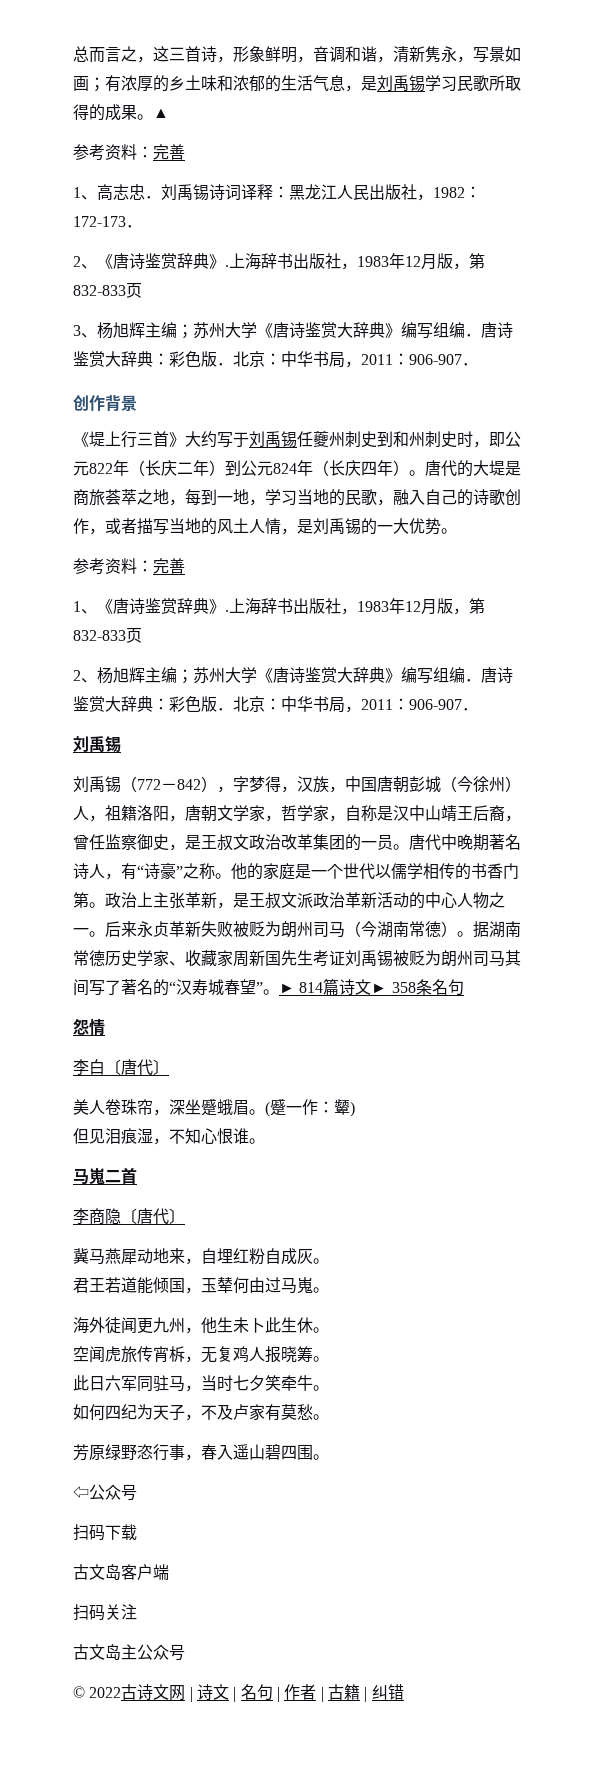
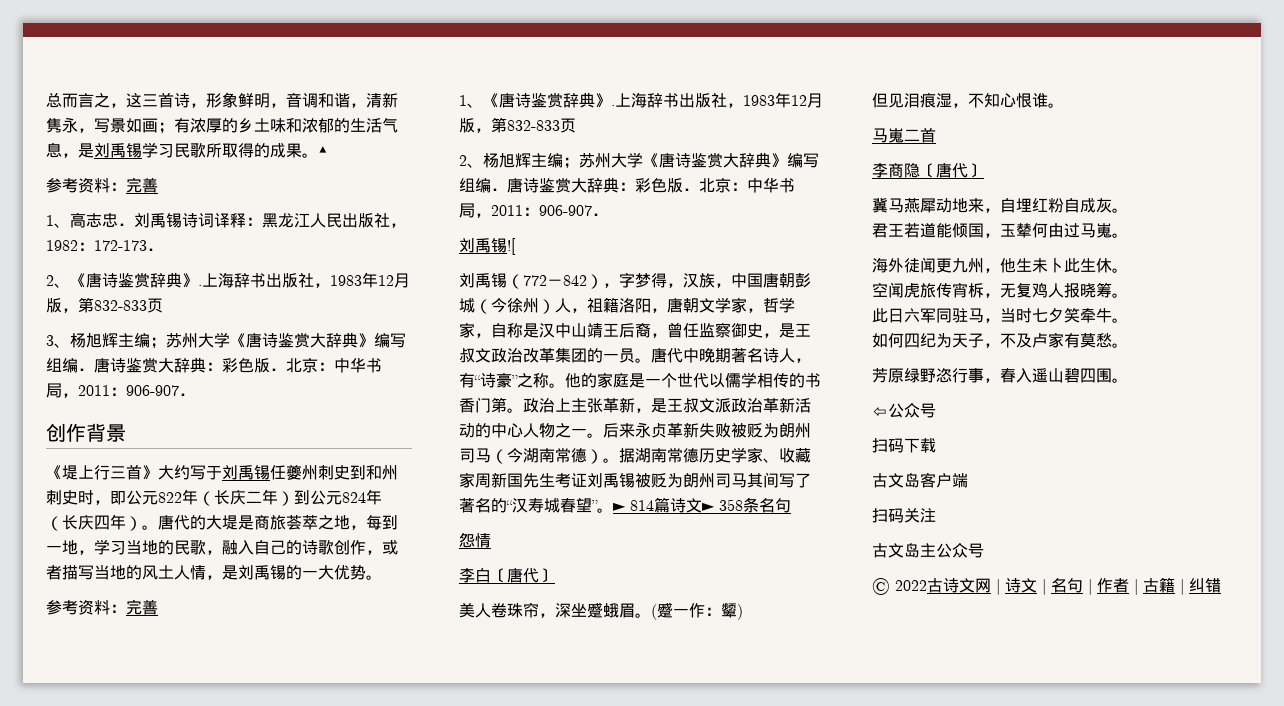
(121, 744) none -> [507,238,516,255] ![

